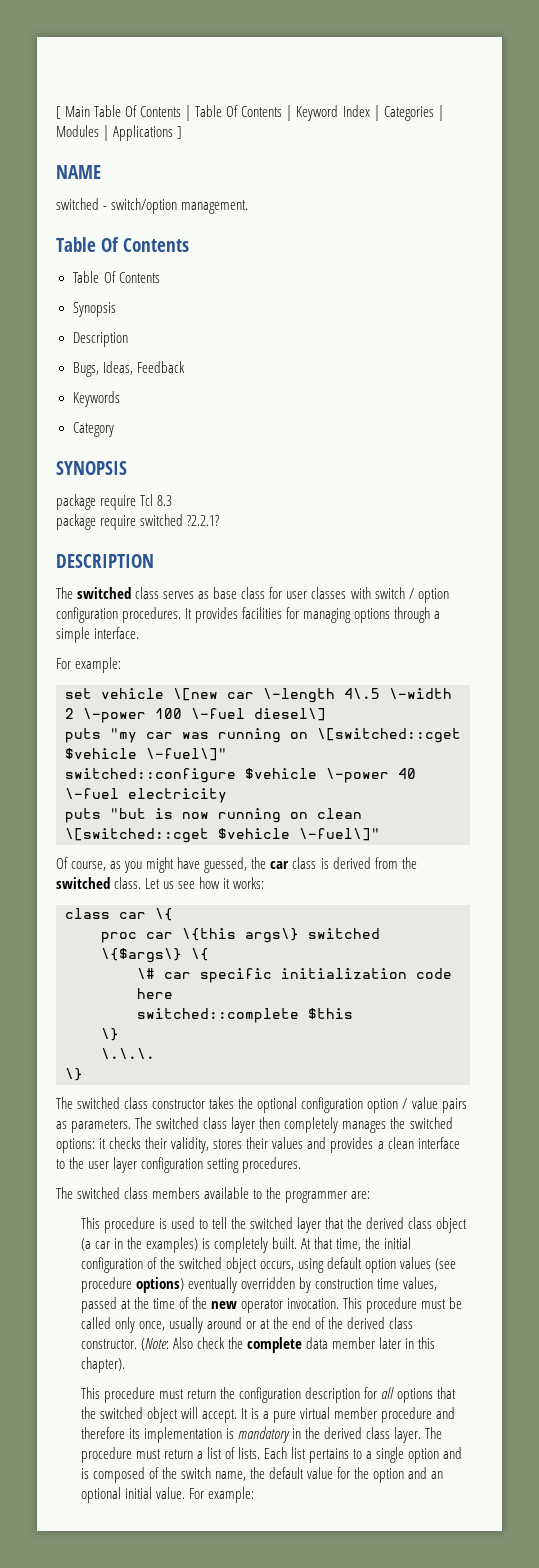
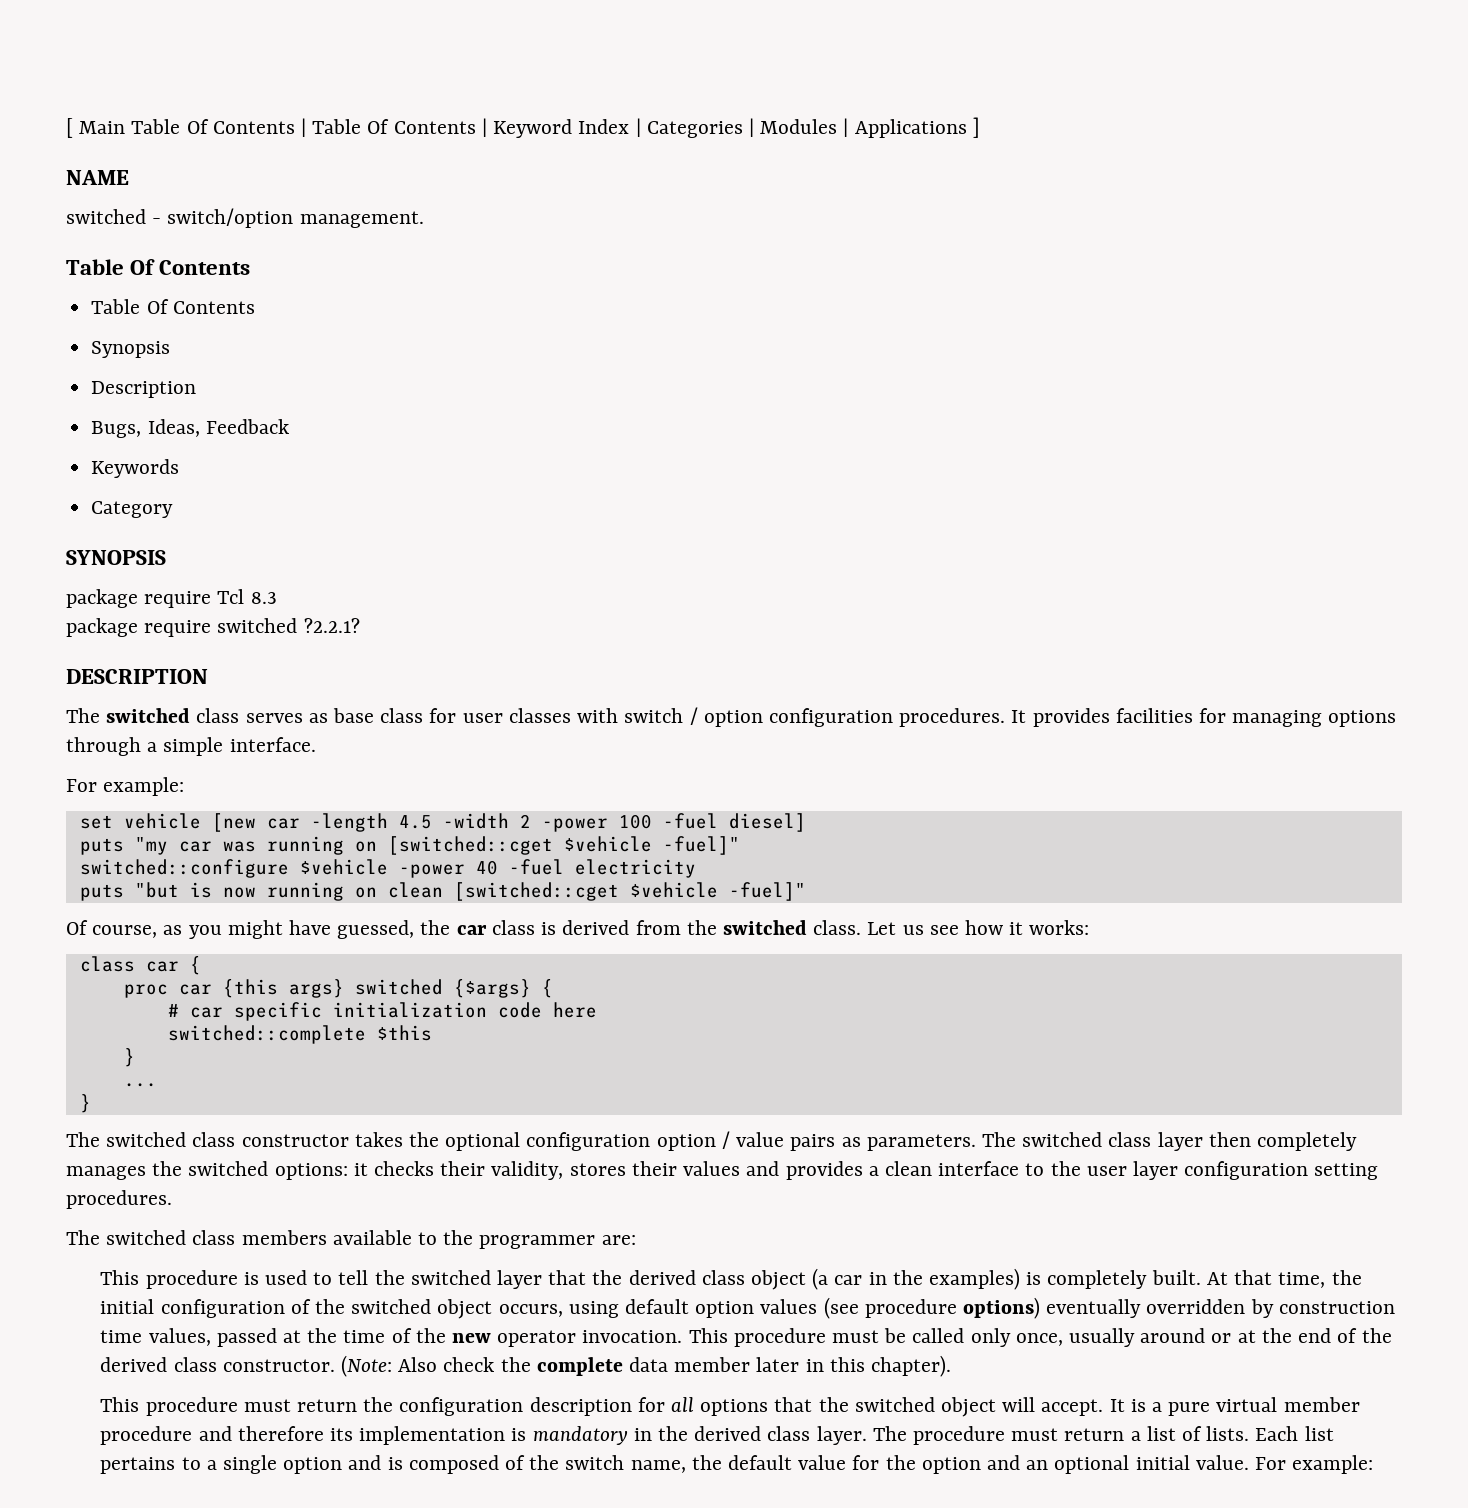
[173,688,452,703] [65,708,326,723] \[new car \-length 4\.5 \-width 2 \-power 100 \-fuel diesel\] -> [211,813,806,832] [new car -length 4.5 -width 2 -power 100 -fuel diesel]
[317,728,461,743] [65,748,227,761] \[switched::cget $vehicle \-fuel\]" -> [387,836,740,855] [switched::cget $vehicle -fuel]"
[326,768,416,783] [65,788,119,799] \-power 40 \-fuel -> [398,859,564,878] -power 40 -fuel
[65,828,380,843] \[switched::cget $vehicle \-fuel\]" -> [453,882,806,901] [switched::cget $vehicle -fuel]"
[155,908,173,921] \{ -> [189,956,201,975] {
[182,928,380,943] [101,948,209,963] [137,968,155,979] \{this args\} switched \{$args\} \{ // \# -> [222,979,553,998] [167,1004,179,1017] {this args} switched {$args} { // #
[101,1028,119,1041] [101,1048,155,1059] [65,1068,83,1081] \} // \.\.\. // \} -> [123,1048,135,1067] [123,1083,157,1087] [79,1094,91,1113] } // ... // }

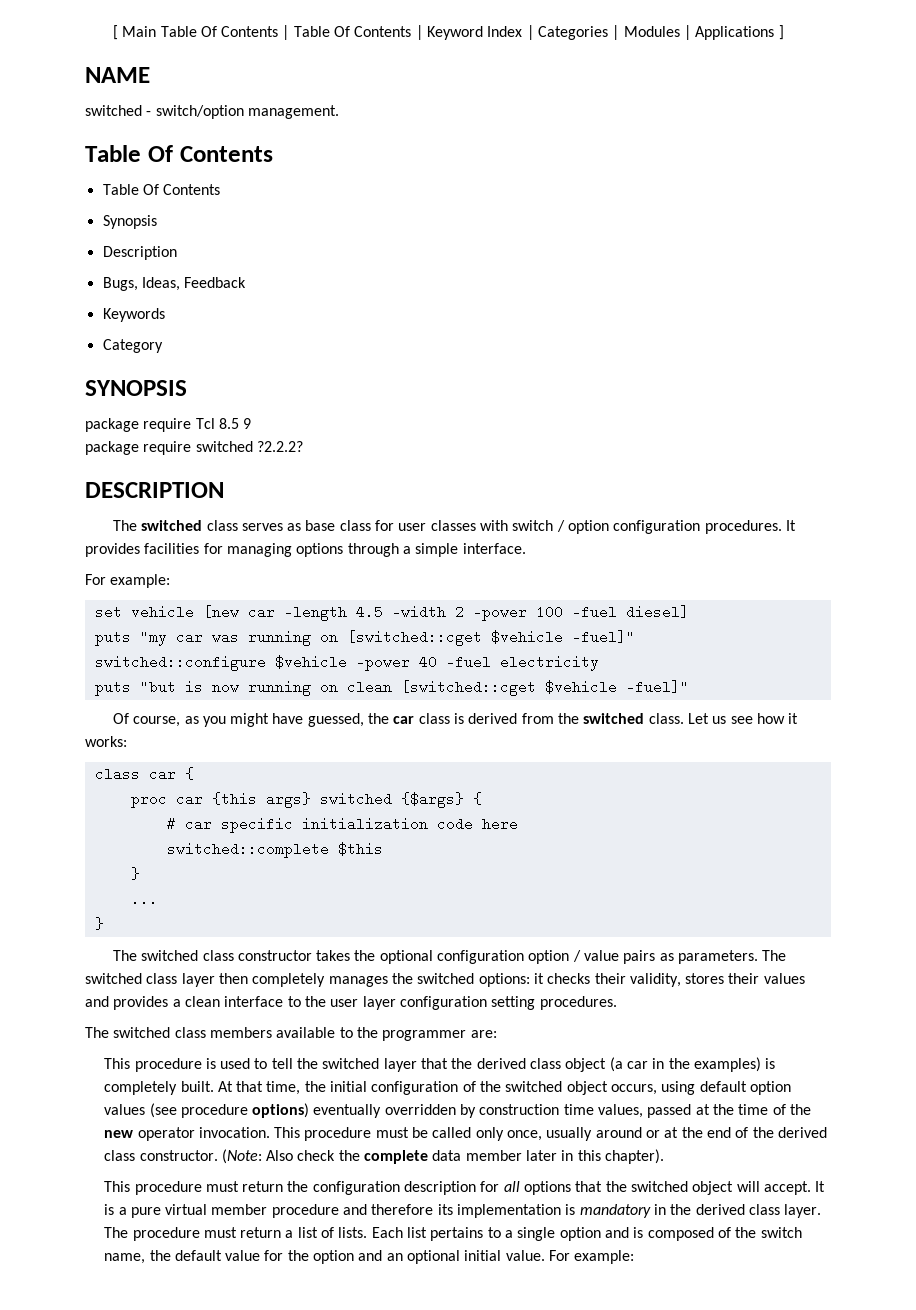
[250,592,277,604] 8.3 -> [218,418,252,429] 8.5 9
[303,618,360,633] ?2.2.1? -> [256,441,303,452] ?2.2.2?

